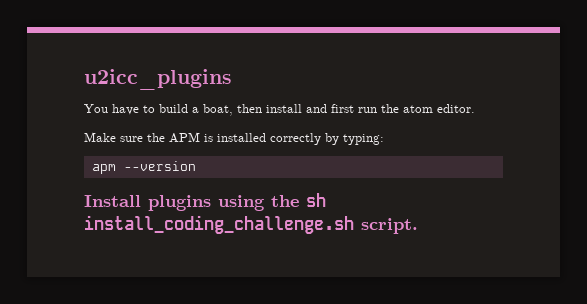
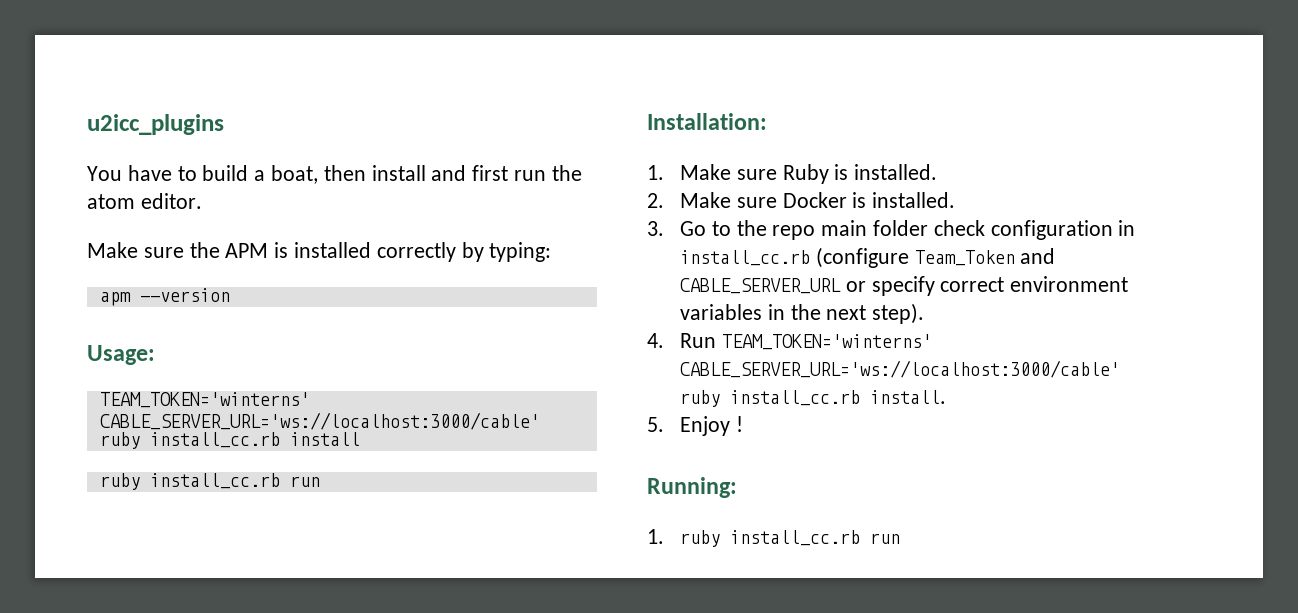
[84,193,326,211] [84,215,418,234] Install plugins using the sh install_coding_challenge.sh script. -> [87,345,155,365] [99,392,310,408] [99,412,540,430] [99,432,360,449] [99,473,320,490] [647,113,767,130] [647,164,938,184] [647,192,956,208] [647,220,1136,240] [679,247,1056,268] [679,276,1129,296] [679,303,925,324] [647,333,932,350] [679,360,1120,378] [679,390,946,407] [647,416,743,436] [647,477,737,498] [647,529,900,547] Usage: // TEAM_TOKEN='winterns' CABLE_SERVER_URL='ws://localhost:3000/cable' ruby install_cc.rb install // ruby install_cc.rb run // Installation: // 1. Make sure Ruby is installed. // 2. Make sure Docker is installed. // 3. Go to the repo main folder check configuration in install_cc.rb (configure Team_Token and CABLE_SERVER_URL or specify correct environment variables in the next step). // 4. Run TEAM_TOKEN='winterns' CABLE_SERVER_URL='ws://localhost:3000/cable' ruby install_cc.rb install. // 5. Enjoy ! // Running: // 1. ruby install_cc.rb run

